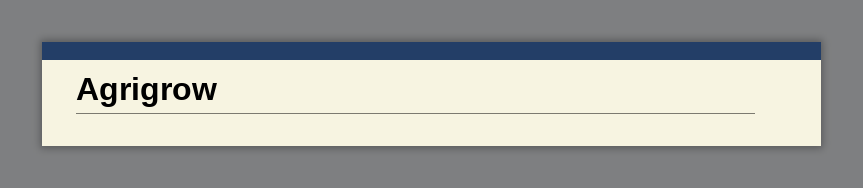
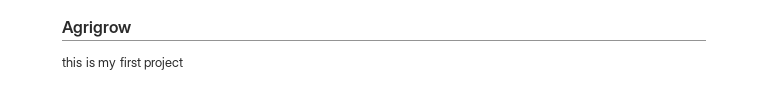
(217, 92) none -> [62,57,184,70] // this is my first project

